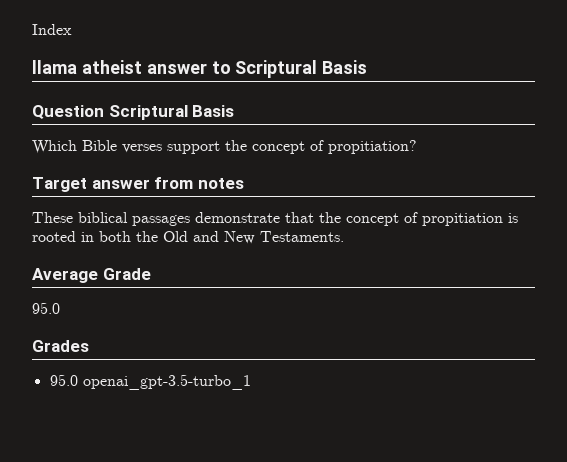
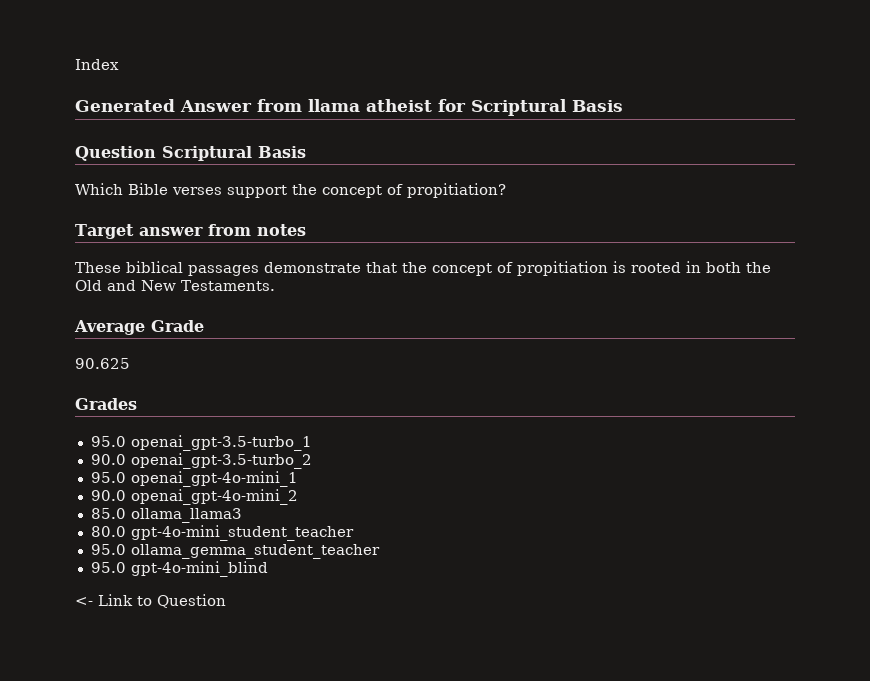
[32,60,231,74] llama atheist answer to -> [75,99,466,112] Generated Answer from llama atheist for
[32,302,60,314] 95.0 -> [75,358,130,369] 90.625
(251, 382) none -> [90,453,312,469] [90,471,298,487] [90,489,298,505] [90,508,242,523] [90,525,354,541] [90,544,380,559] [90,561,268,577] [75,594,226,608] // 90.0 openai_gpt-3.5-turbo_2 // 95.0 openai_gpt-4o-mini_1 // 90.0 openai_gpt-4o-mini_2 // 85.0 ollama_llama3 // 80.0 gpt-4o-mini_student_teacher // 95.0 ollama_gemma_student_teacher // 95.0 gpt-4o-mini_blind // <- Link to Question

